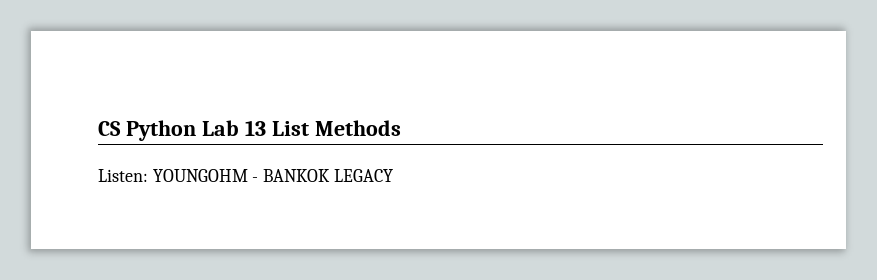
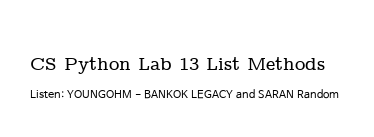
(393, 175) none -> [235,89,339,99] and SARAN Random

